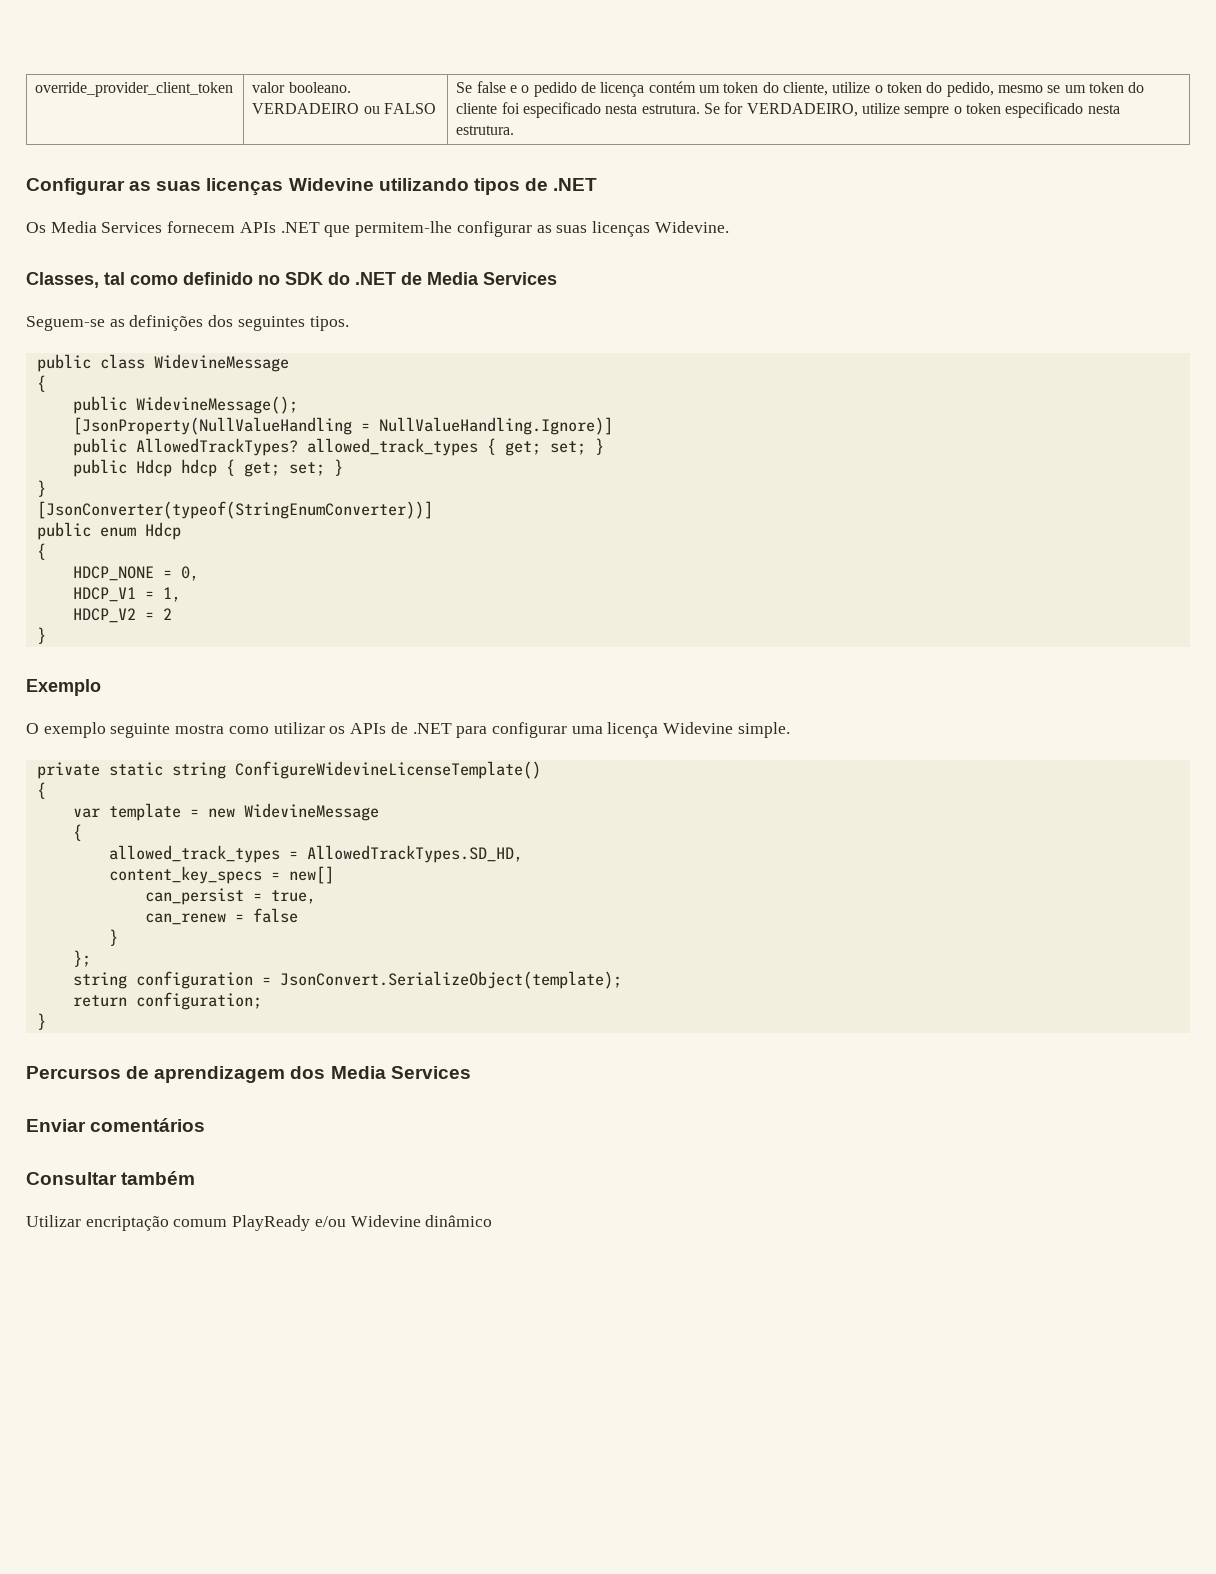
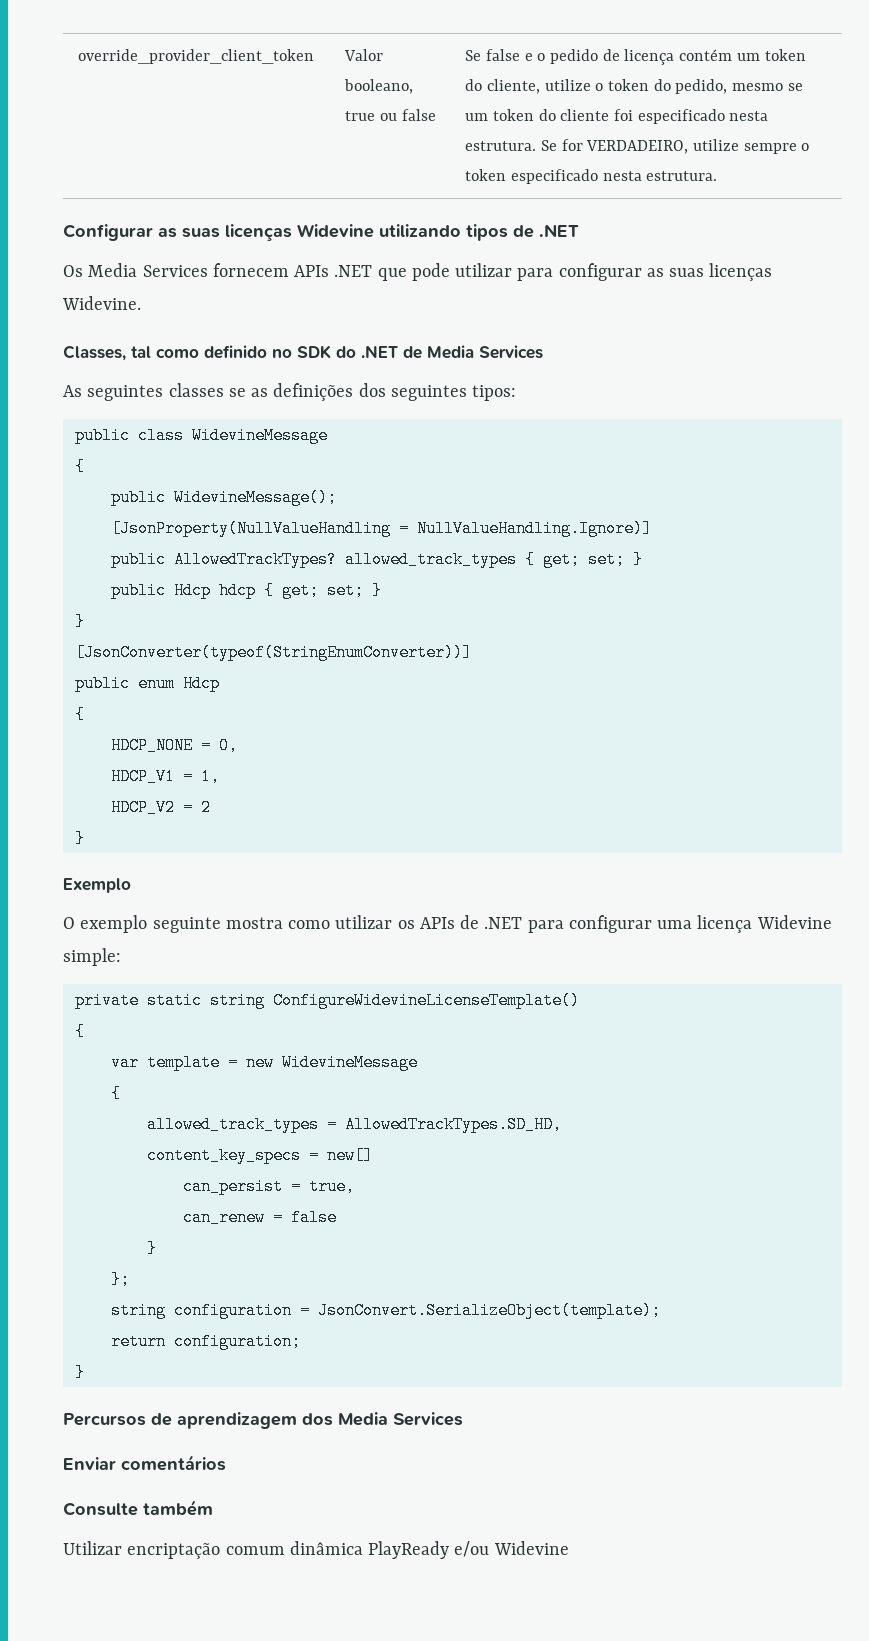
[252,82,351,93] [252,103,437,114] valor booleano. VERDADEIRO ou FALSO -> [344,49,384,61] [344,79,414,94] [345,109,436,121] Valor booleano, true ou false
[355,221,453,237] permitem-lhe -> [411,263,554,281] pode utilizar para
[26,316,105,331] Seguem-se -> [63,383,246,401] As seguintes classes se
[309,316,349,331] tipos. -> [472,385,517,401] tipos:
[737,722,790,738] simple. -> [63,948,121,966] simple:
[26,1172,117,1185] Consultar -> [63,1502,138,1516] Consulte
(228, 1223) none -> [289,1541,363,1555] dinâmica
[425,1215,493,1227] dinâmico -> (569, 1548) none

